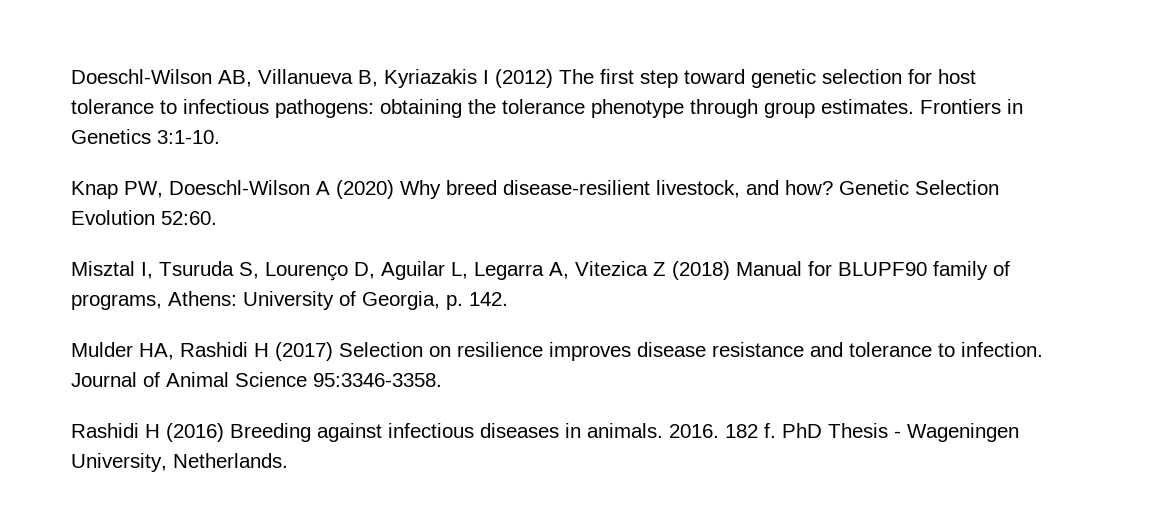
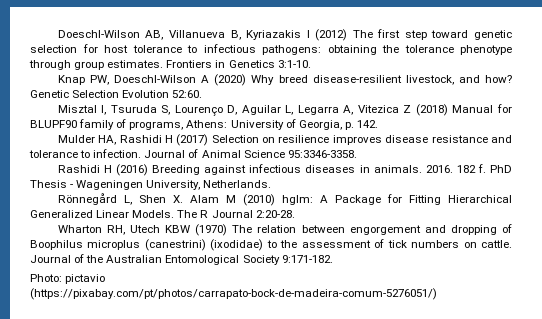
(288, 460) none -> [57,193,512,206] [30,210,295,218] [57,224,512,236] [30,239,512,251] [30,254,333,265] [30,274,106,284] [30,288,437,300] // Rönnegård L, Shen X. Alam M (2010) hglm: A Package for Fitting Hierarchical Generalized Linear Models. The R Journal 2:20-28. // Wharton RH, Utech KBW (1970) The relation between engorgement and dropping of Boophilus microplus (canestrini) (ixodidae) to the assessment of tick numbers on cattle. Journal of the Australian Entomological Society 9:171-182. // Photo: pictavio (https://pixabay.com/pt/photos/carrapato-bock-de-madeira-comum-5276051/)

